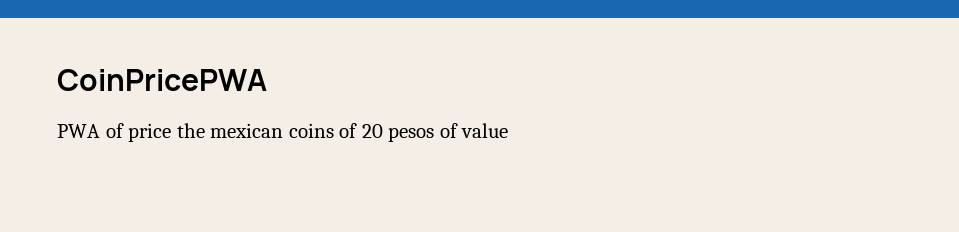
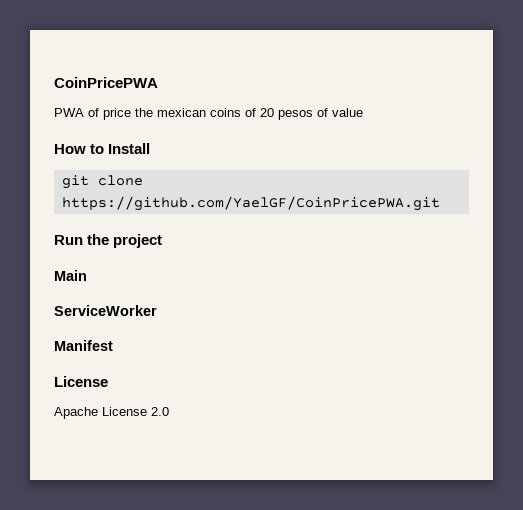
(509, 130) none -> [54,143,151,154] [61,175,143,189] [61,196,440,211] [54,234,163,248] [54,270,87,281] [54,305,157,316] [54,340,113,351] [54,376,108,387] [54,407,169,419] // How to Install // git clone https://github.com/YaelGF/CoinPricePWA.git // Run the project // Main // ServiceWorker // Manifest // License // Apache License 2.0

